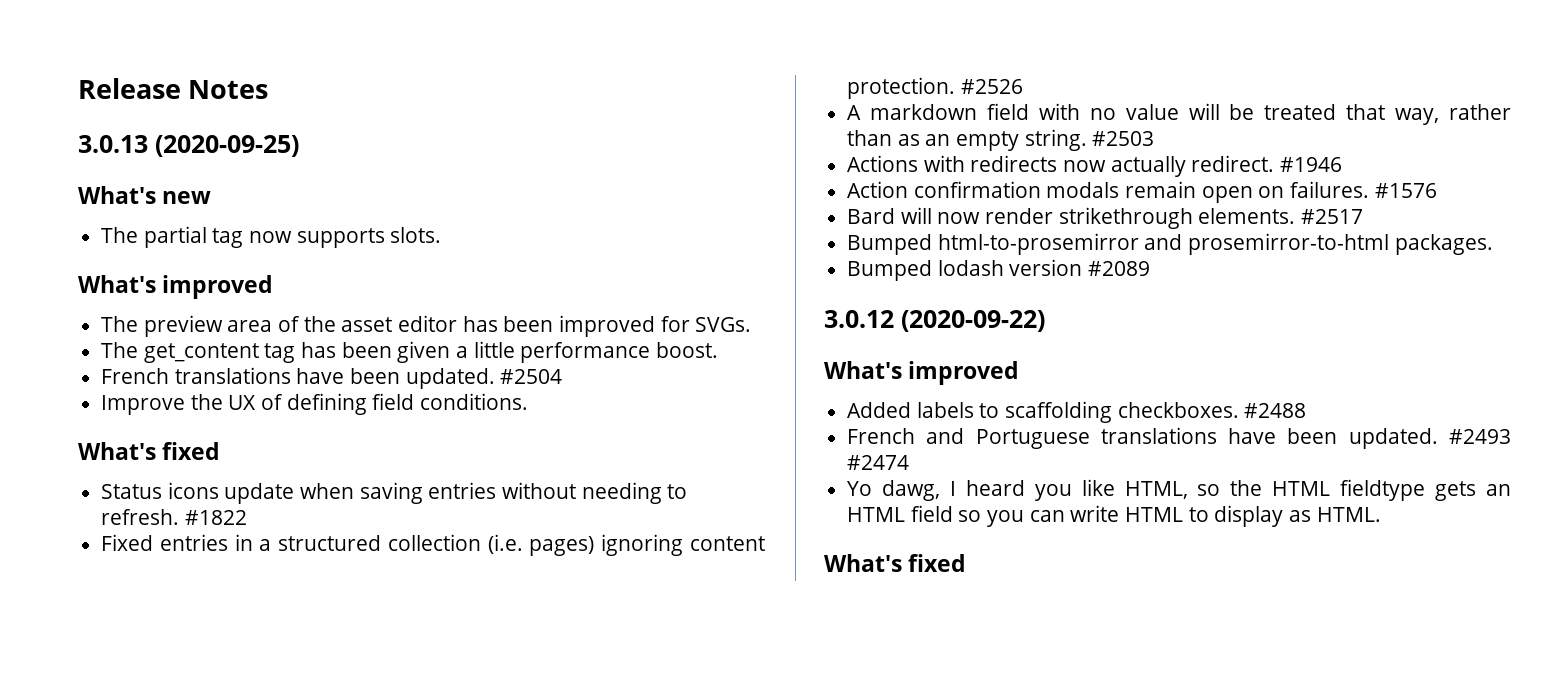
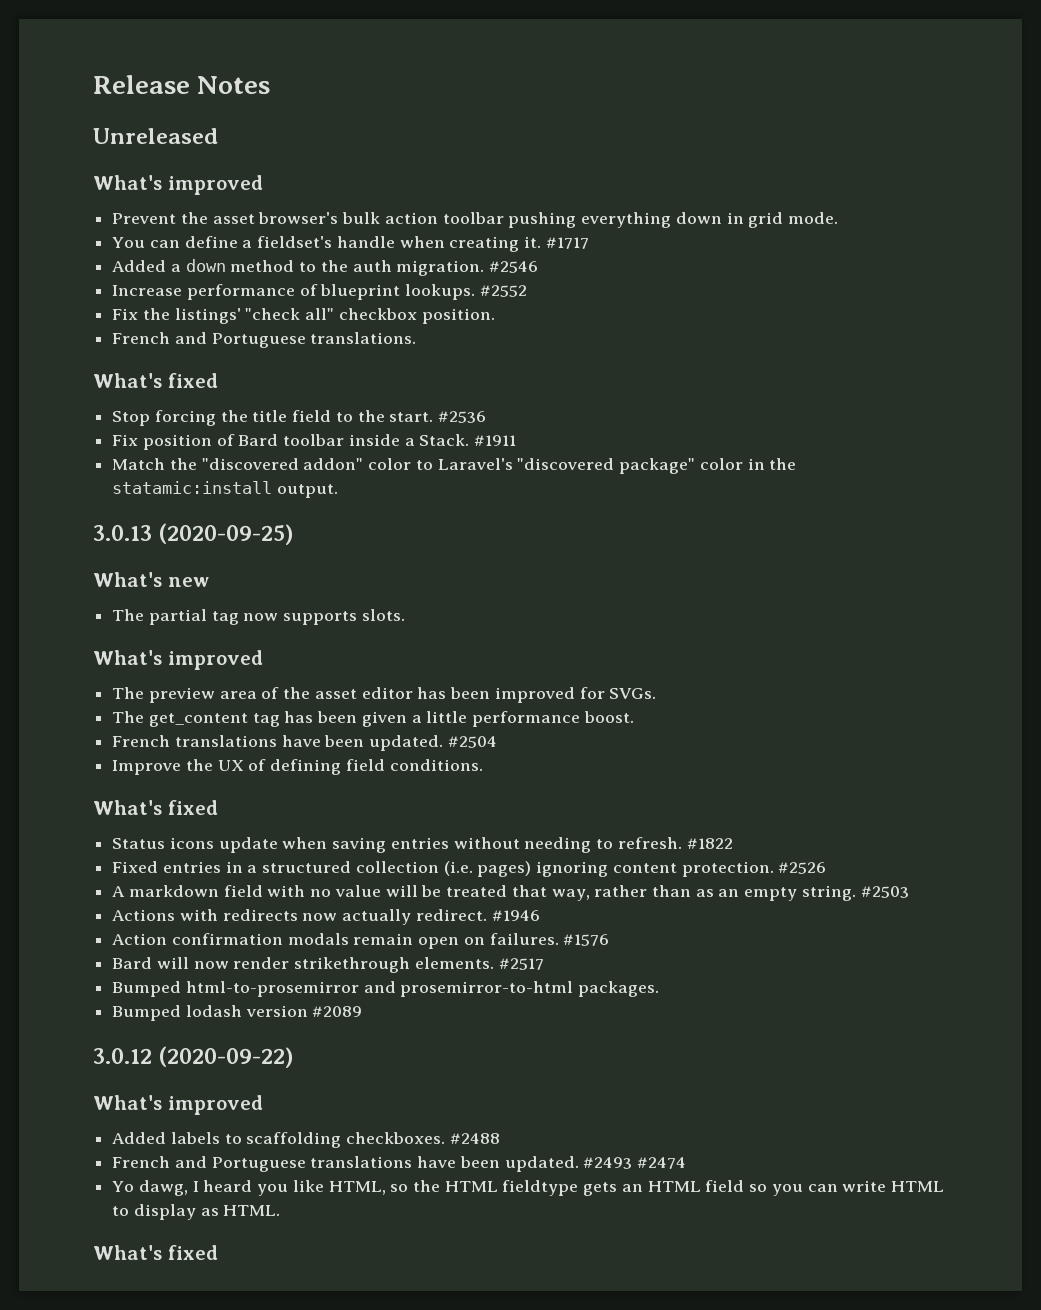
(269, 89) none -> [93,128,218,144] [93,175,263,195] [112,212,838,228] [112,236,589,252] [112,259,539,276] [112,284,527,300] [112,308,495,324] [112,332,417,348] [93,373,218,388] [112,410,487,426] [112,434,517,450] [112,458,797,474] [112,481,338,498] // Unreleased // What's improved // Prevent the asset browser's bulk action toolbar pushing everything down in grid mode. // You can define a fieldset's handle when creating it. #1717 // Added a down method to the auth migration. #2546 // Increase performance of blueprint lookups. #2552 // Fix the listings' "check all" checkbox position. // French and Portuguese translations. // What's fixed // Stop forcing the title field to the start. #2536 // Fix position of Bard toolbar inside a Stack. #1911 // Match the "discovered addon" color to Laravel's "discovered package" color in the statamic:install output.

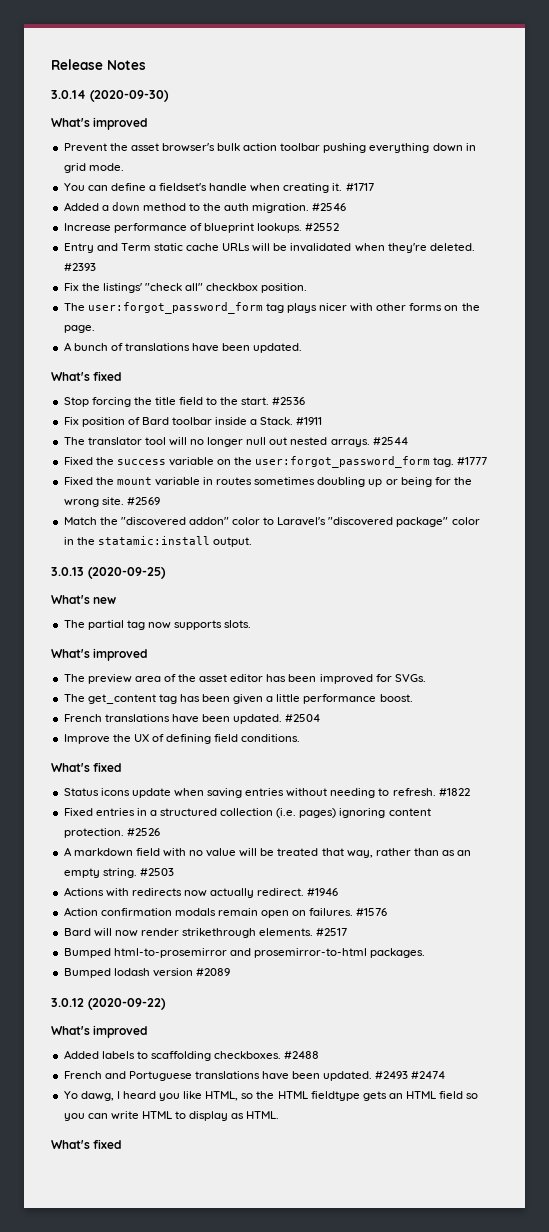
[93,128,218,144] Unreleased -> [51,90,169,102] 3.0.14 (2020-09-30)
(527, 291) none -> [63,243,475,253] [63,263,96,271] // Entry and Term static cache URLs will be invalidated when they're deleted. #2393
[112,332,417,348] French and Portuguese translations. -> [63,302,480,314] [63,325,95,333] [63,342,303,353] The user:forgot_password_form tag plays nicer with other forms on the page. // A bunch of translations have been updated.
(517, 440) none -> [63,437,408,447] [63,456,488,468] [63,477,472,487] [63,497,160,507] // The translator tool will no longer null out nested arrays. #2544 // Fixed the success variable on the user:forgot_password_form tag. #1777 // Fixed the mount variable in routes sometimes doubling up or being for the wrong site. #2569

